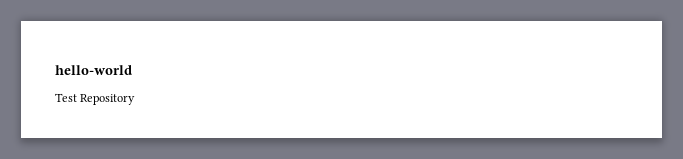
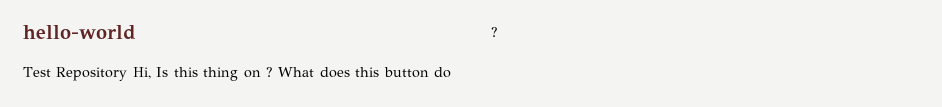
(136, 99) none -> [132,67,451,81] [491,27,498,37] Hi, Is this thing on ? What does this button do ?

